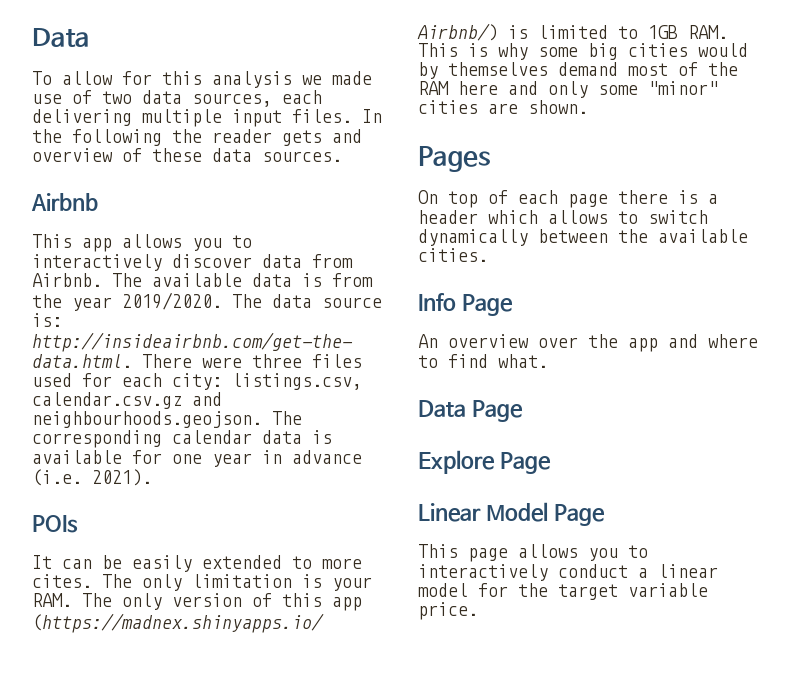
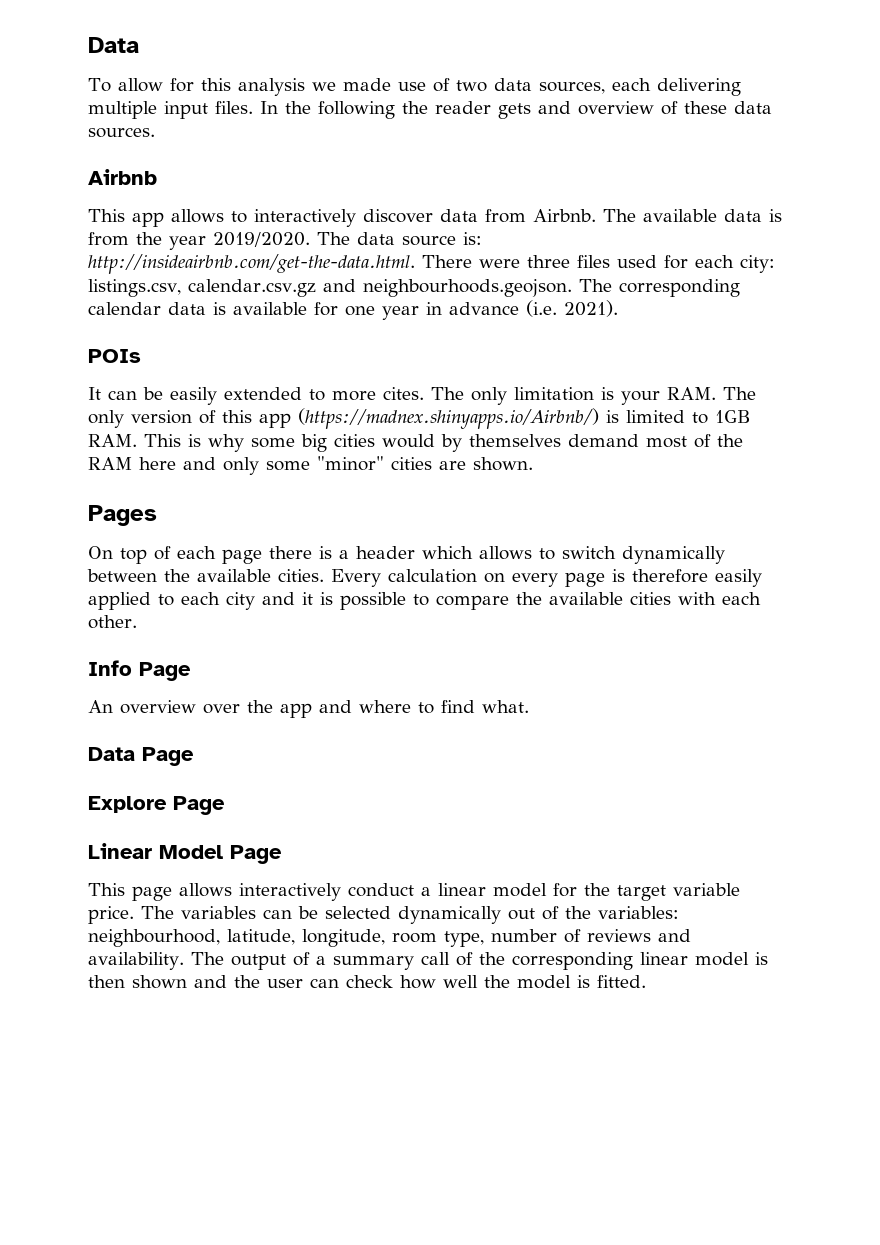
[192,238,222,251] you -> (224, 216) none
(488, 255) none -> [331,569,762,587] [88,592,761,610] [88,615,137,629] Every calculation on every page is therefore easily applied to each city and it is possible to compare the available cities with each other.
[588,545,648,561] you to -> (232, 890) none
(478, 611) none -> [141,906,679,924] [88,929,691,947] [88,952,768,970] [88,975,646,989] The variables can be selected dynamically out of the variables: neighbourhood, latitude, longitude, room type, number of reviews and availability. The output of a summary call of the corresponding linear model is then shown and the user can check how well the model is fitted.

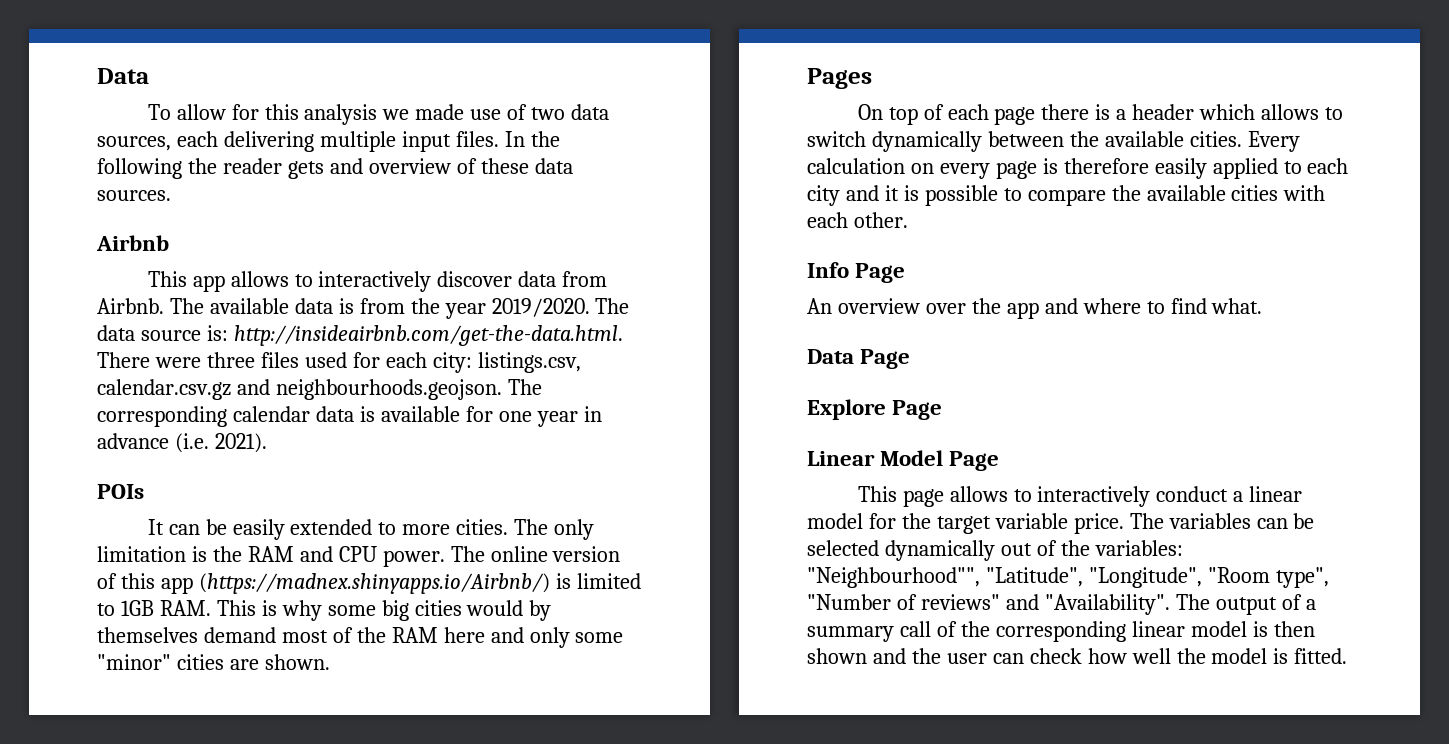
[383,387,424,400] cites. -> [456,519,509,535] cities.
[621,387,756,405] [88,410,124,428] your RAM. The only -> [212,546,548,567] the RAM and CPU power. The online
(232, 890) none -> [1013,489,1032,502] to
[88,929,691,947] [88,952,184,970] neighbourhood, latitude, longitude, room type, number of reviews and availability. -> [807,567,1329,588] [807,594,1170,615] "Neighbourhood"", "Latitude", "Longitude", "Room type", "Number of reviews" and "Availability".

